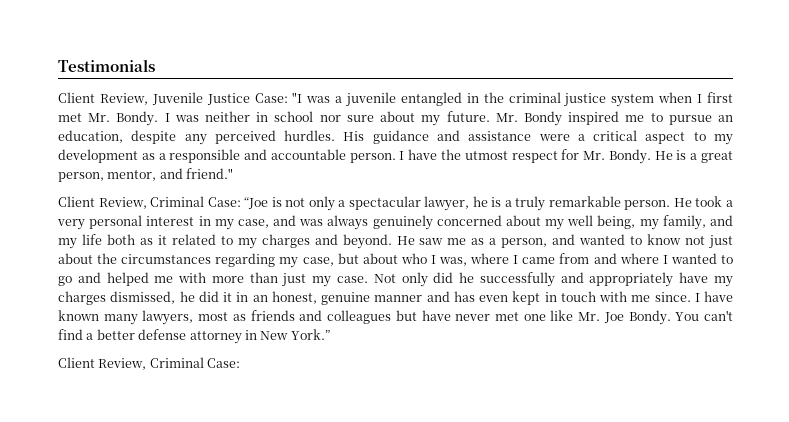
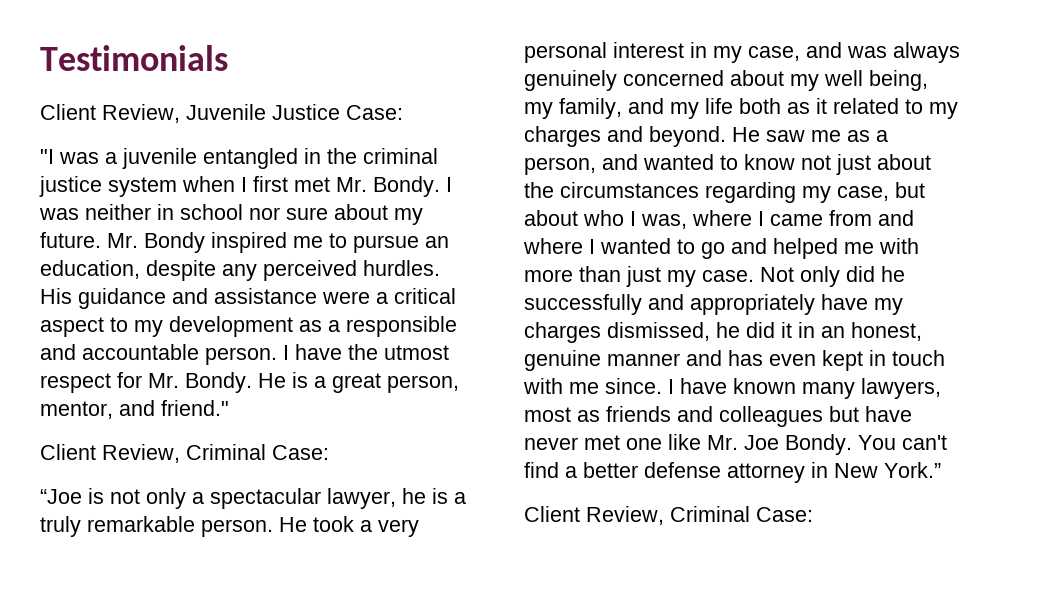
(288, 98) none -> (403, 112) //
(241, 202) none -> (329, 452) //

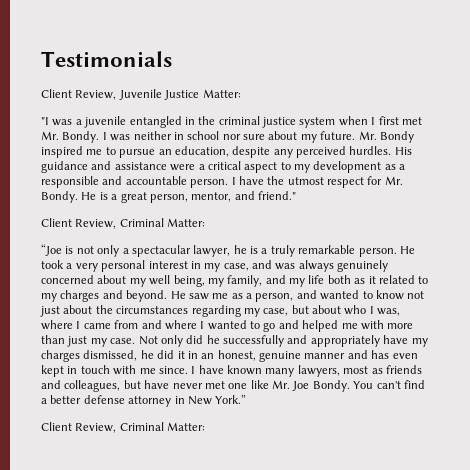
[346,105,403,120] Case: -> [202,89,241,98] Matter:
[272,445,329,460] Case: -> [167,218,206,227] Matter:
[719,406,823,427] colleagues -> [64,380,121,392] colleagues,
[756,507,813,522] Case: -> [167,422,206,431] Matter:

